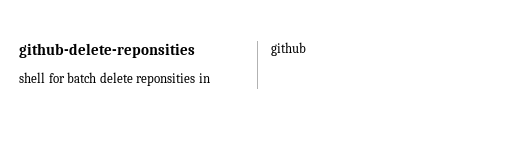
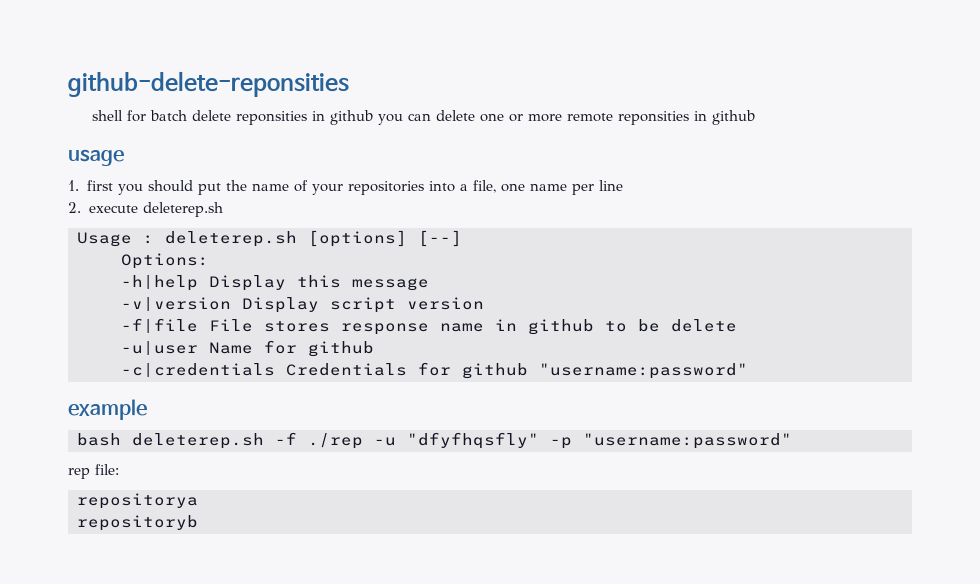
(306, 49) none -> [378,110,756,125] [68,149,124,166] [68,180,624,195] [68,202,223,217] [77,230,462,247] [121,253,209,269] [121,275,429,291] [121,297,484,313] [121,318,737,335] [121,340,374,357] [121,362,748,379] [68,399,147,420] [77,432,792,449] [68,464,119,479] [77,493,198,509] [77,515,198,531] you can delete one or more remote reponsities in github // usage // 1. first you should put the name of your repositories into a file, one name per line // 2. execute deleterep.sh // Usage : deleterep.sh [options] [--] // Options: // -h|help Display this message // -v|version Display script version // -f|file File stores response name in github to be delete // -u|user Name for github // -c|credentials Credentials for github "username:password" // example // bash deleterep.sh -f ./rep -u "dfyfhqsfly" -p "username:password" // rep file: // repositorya // repositoryb

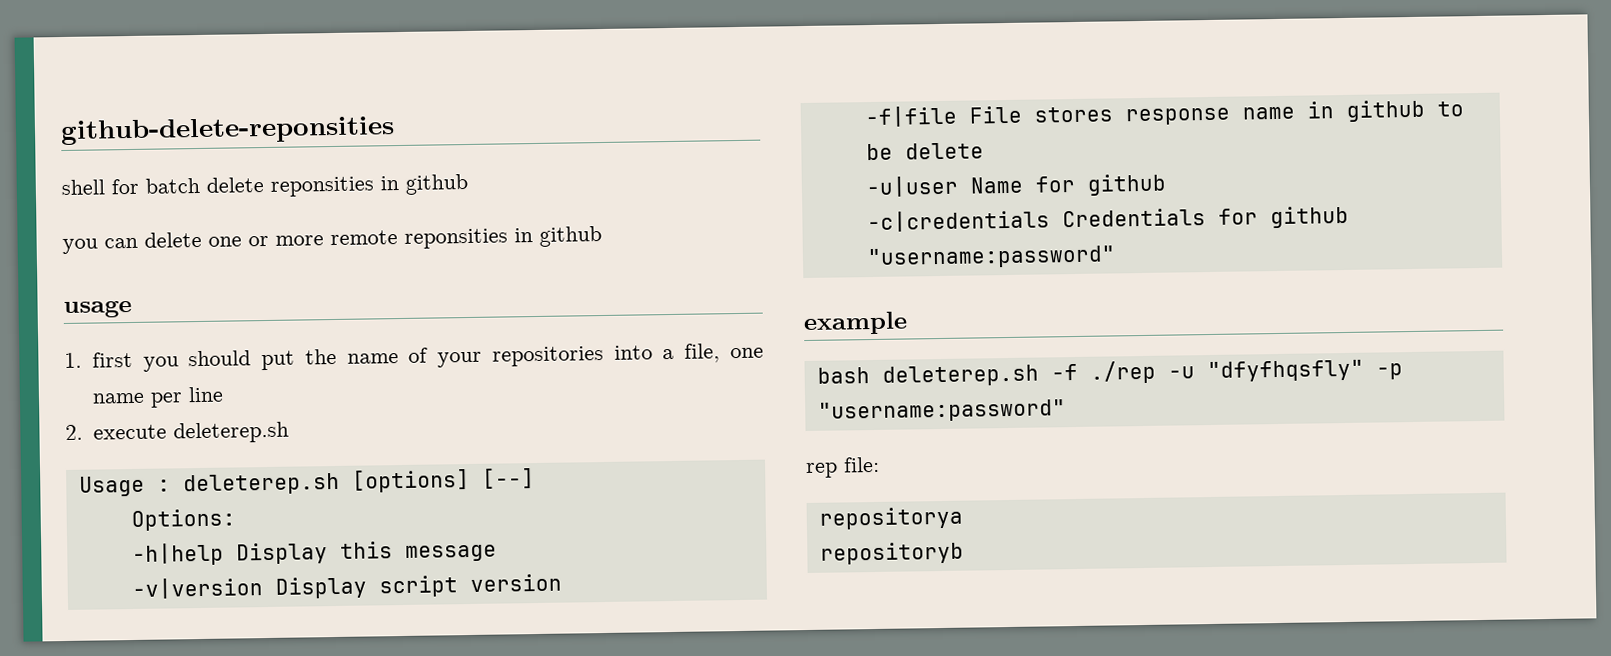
(374, 117) none -> (468, 184) //

